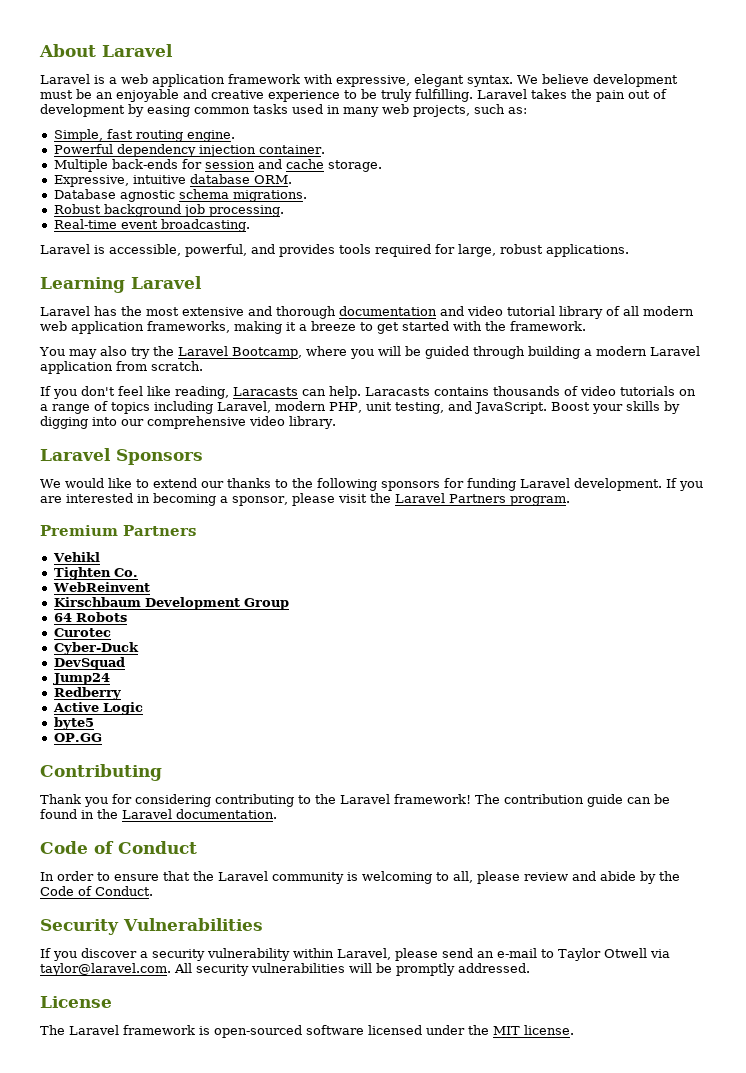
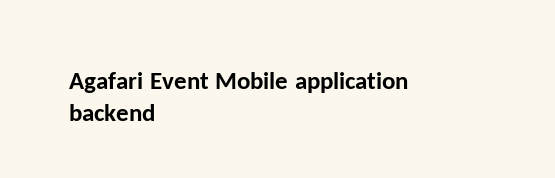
[39,44,173,57] [40,74,678,87] [40,89,667,102] [40,104,527,117] [53,129,235,142] [53,144,325,157] [53,159,382,172] [53,174,292,187] [53,189,307,202] [53,204,284,217] [53,219,250,232] [40,244,629,257] [40,276,202,293] [40,306,694,319] [40,321,586,334] [39,346,700,359] [40,361,203,374] [40,386,696,399] [40,401,680,414] [40,416,336,429] [40,448,203,465] [40,478,703,491] [40,493,570,506] [40,525,196,536] [52,552,100,562] [53,567,138,580] [52,582,150,592] [53,597,289,610] [53,612,127,622] [53,628,111,637] [53,642,139,655] [53,657,125,670] [52,673,110,685] [53,687,121,700] [52,702,143,715] [53,717,94,730] [53,733,102,742] [40,764,162,781] [40,794,670,807] [40,809,277,819] [40,841,197,854] [40,871,680,884] [40,886,153,896] [40,918,263,935] [40,948,670,961] [40,963,530,976] [40,996,112,1008] [40,1025,574,1038] About Laravel // Laravel is a web application framework with expressive, elegant syntax. We believe development must be an enjoyable and creative experience to be truly fulfilling. Laravel takes the pain out of development by easing common tasks used in many web projects, such as: // Simple, fast routing engine. // Powerful dependency injection container. // Multiple back-ends for session and cache storage. // Expressive, intuitive database ORM. // Database agnostic schema migrations. // Robust background job processing. // Real-time event broadcasting. // Laravel is accessible, powerful, and provides tools required for large, robust applications. // Learning Laravel // Laravel has the most extensive and thorough documentation and video tutorial library of all modern web application frameworks, making it a breeze to get started with the framework. // You may also try the Laravel Bootcamp, where you will be guided through building a modern Laravel application from scratch. // If you don't feel like reading, Laracasts can help. Laracasts contains thousands of video tutorials on a range of topics including Laravel, modern PHP, unit testing, and JavaScript. Boost your skills by digging into our comprehensive video library. // Laravel Sponsors // We would like to extend our thanks to the following sponsors for funding Laravel development. If you are interested in becoming a sponsor, please visit the Laravel Partners program. // Premium Partners // Vehikl // Tighten Co. // WebReinvent // Kirschbaum Development Group // 64 Robots // Curotec // Cyber-Duck // DevSquad // Jump24 // Redberry // Active Logic // byte5 // OP.GG // Contributing // Thank you for considering contributing to the Laravel framework! The contribution guide can be found in the Laravel documentation. // Code of Conduct // In order to ensure that the Laravel community is welcoming to all, please review and abide by the Code of Conduct. // Security Vulnerabilities // If you discover a security vulnerability within Laravel, please send an e-mail to Taylor Otwell via taylor@laravel.com. All security vulnerabilities will be promptly addressed. // License // The Laravel framework is open-sourced software licensed under the MIT license. -> [69,72,408,93] [69,104,155,121] Agafari Event Mobile application backend

